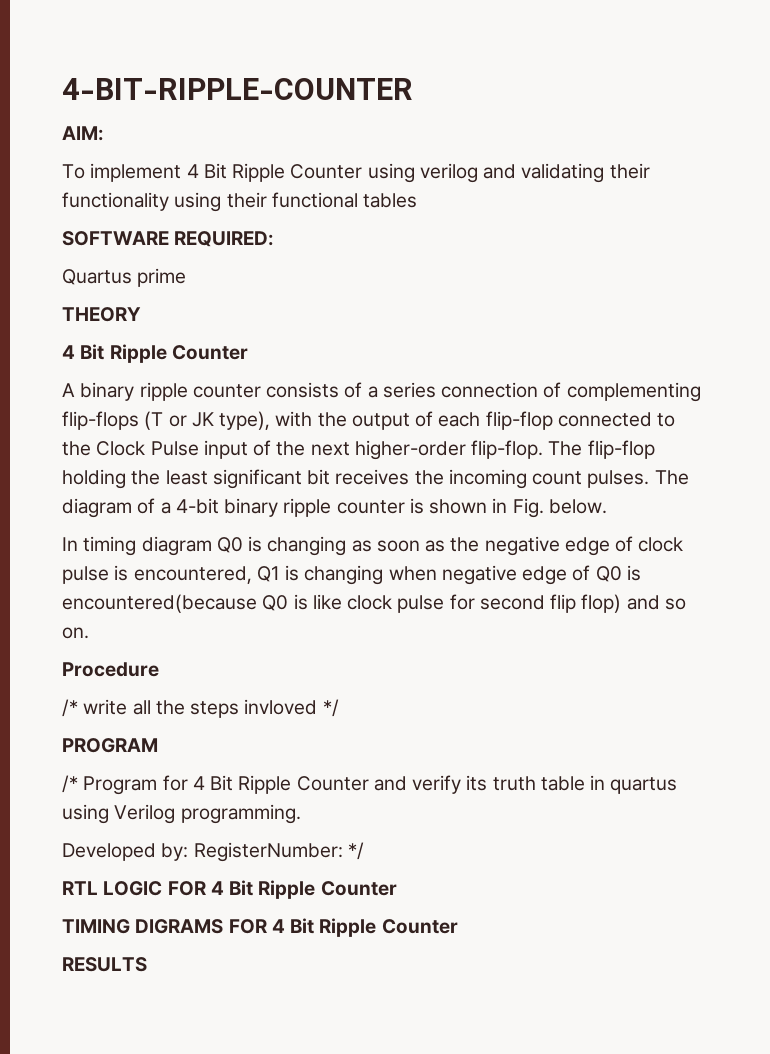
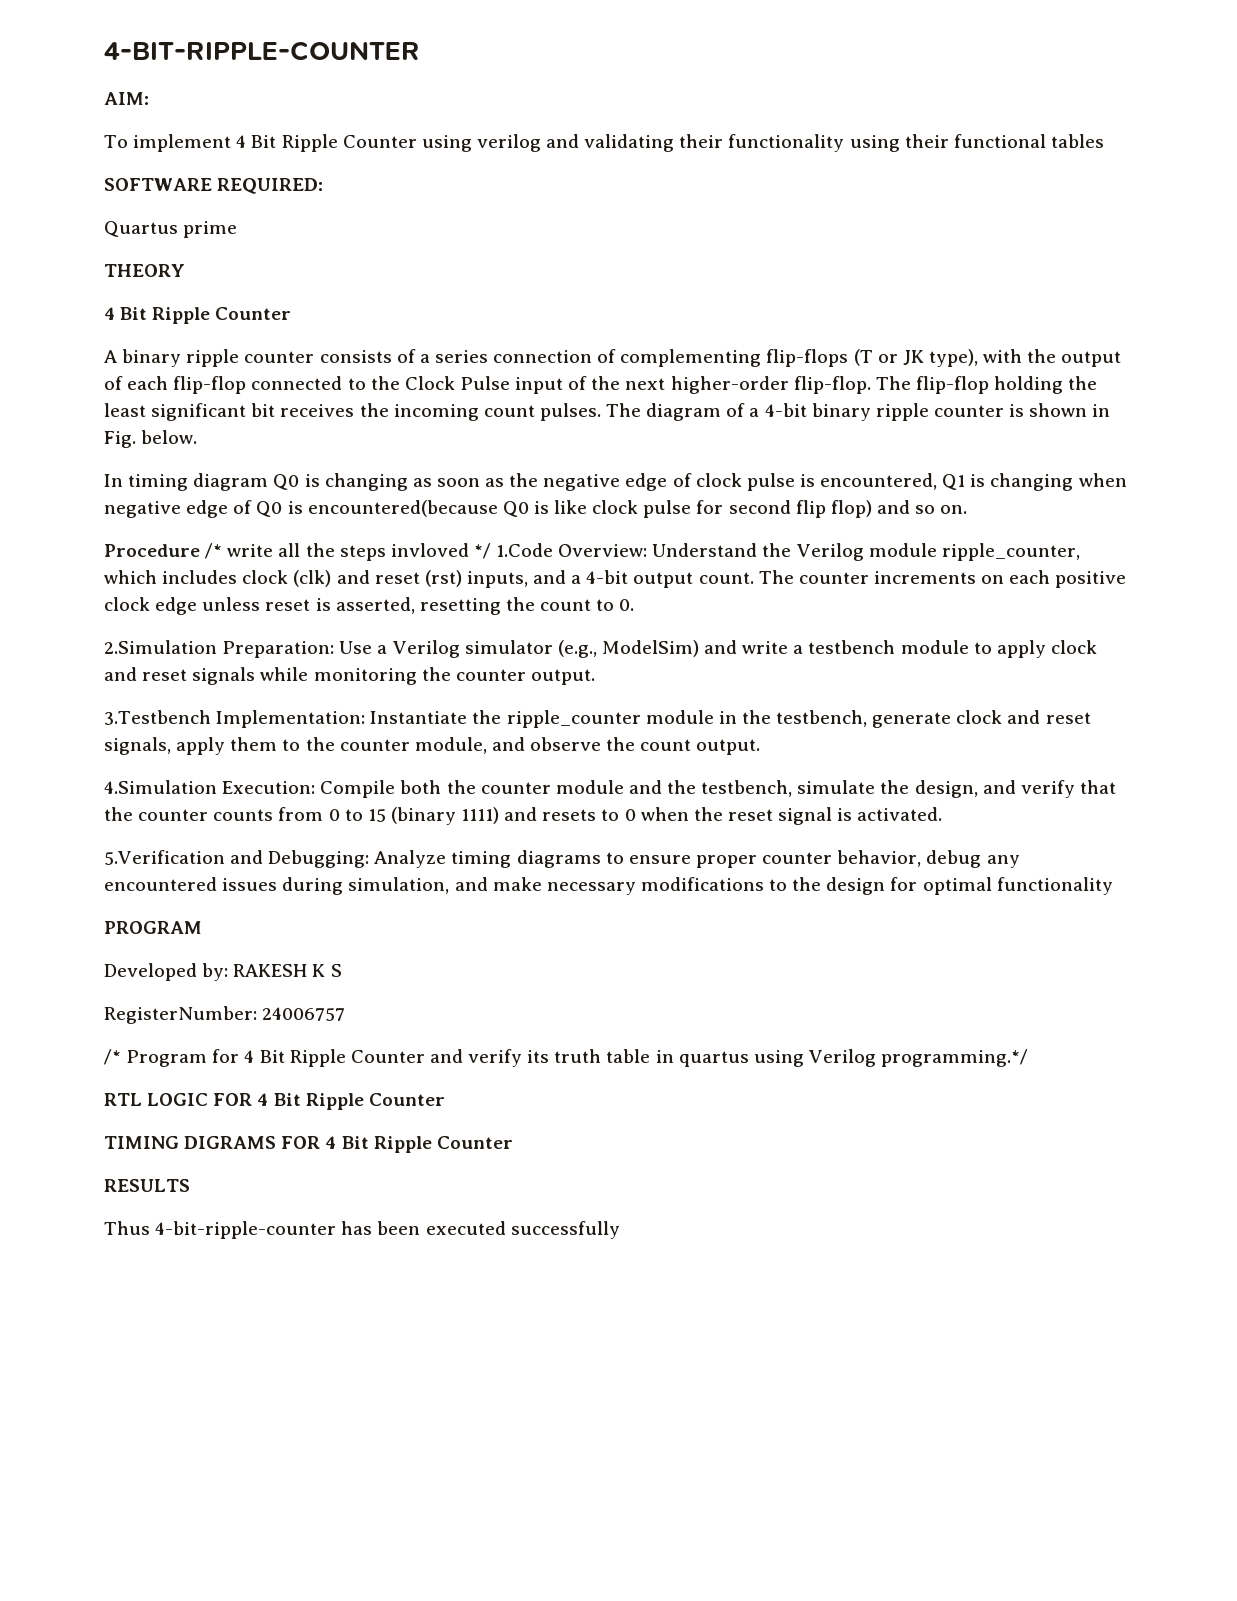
(159, 669) // -> (200, 550) none
[62,738,158,753] // PROGRAM -> [496,543,1080,561] [104,570,1127,588] [104,597,635,615] [104,640,1097,658] [104,667,595,685] [104,710,1091,728] [104,737,761,755] [104,780,1116,798] [104,807,943,825] [104,850,1020,868] [104,877,1113,895] [104,921,202,934] [104,963,342,981] [104,1006,346,1024] 1.Code Overview: Understand the Verilog module ripple_counter, which includes clock (clk) and reset (rst) inputs, and a 4-bit output count. The counter increments on each positive clock edge unless reset is asserted, resetting the count to 0. // 2.Simulation Preparation: Use a Verilog simulator (e.g., ModelSim) and write a testbench module to apply clock and reset signals while monitoring the counter output. // 3.Testbench Implementation: Instantiate the ripple_counter module in the testbench, generate clock and reset signals, apply them to the counter module, and observe the count output. // 4.Simulation Execution: Compile both the counter module and the testbench, simulate the design, and verify that the counter counts from 0 to 15 (binary 1111) and resets to 0 when the reset signal is activated. // 5.Verification and Debugging: Analyze timing diagrams to ensure proper counter behavior, debug any encountered issues during simulation, and make necessary modifications to the design for optimal functionality // PROGRAM // Developed by: RAKESH K S // RegisterNumber: 24006757
[180,804,301,824] [62,842,364,862] programming. // Developed by: RegisterNumber: */ -> [881,1049,1029,1067] programming.*/
(147, 964) none -> [104,1221,620,1239] // Thus 4-bit-ripple-counter has been executed successfully

